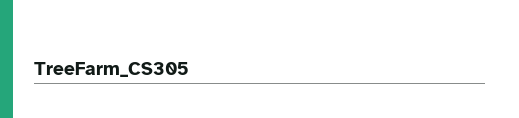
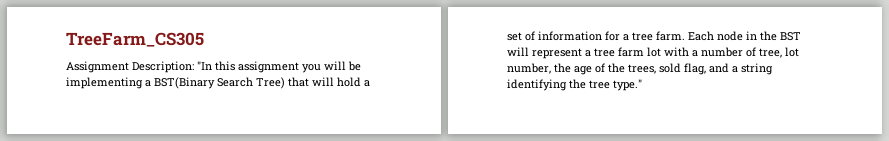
(189, 69) none -> [66,61,361,73] [66,77,370,89] [507,31,801,41] [507,47,799,59] [507,63,773,75] [507,79,642,91] // Assignment Description: "In this assignment you will be implementing a BST(Binary Search Tree) that will hold a set of information for a tree farm. Each node in the BST will represent a tree farm lot with a number of tree, lot number, the age of the trees, sold flag, and a string identifying the tree type."

